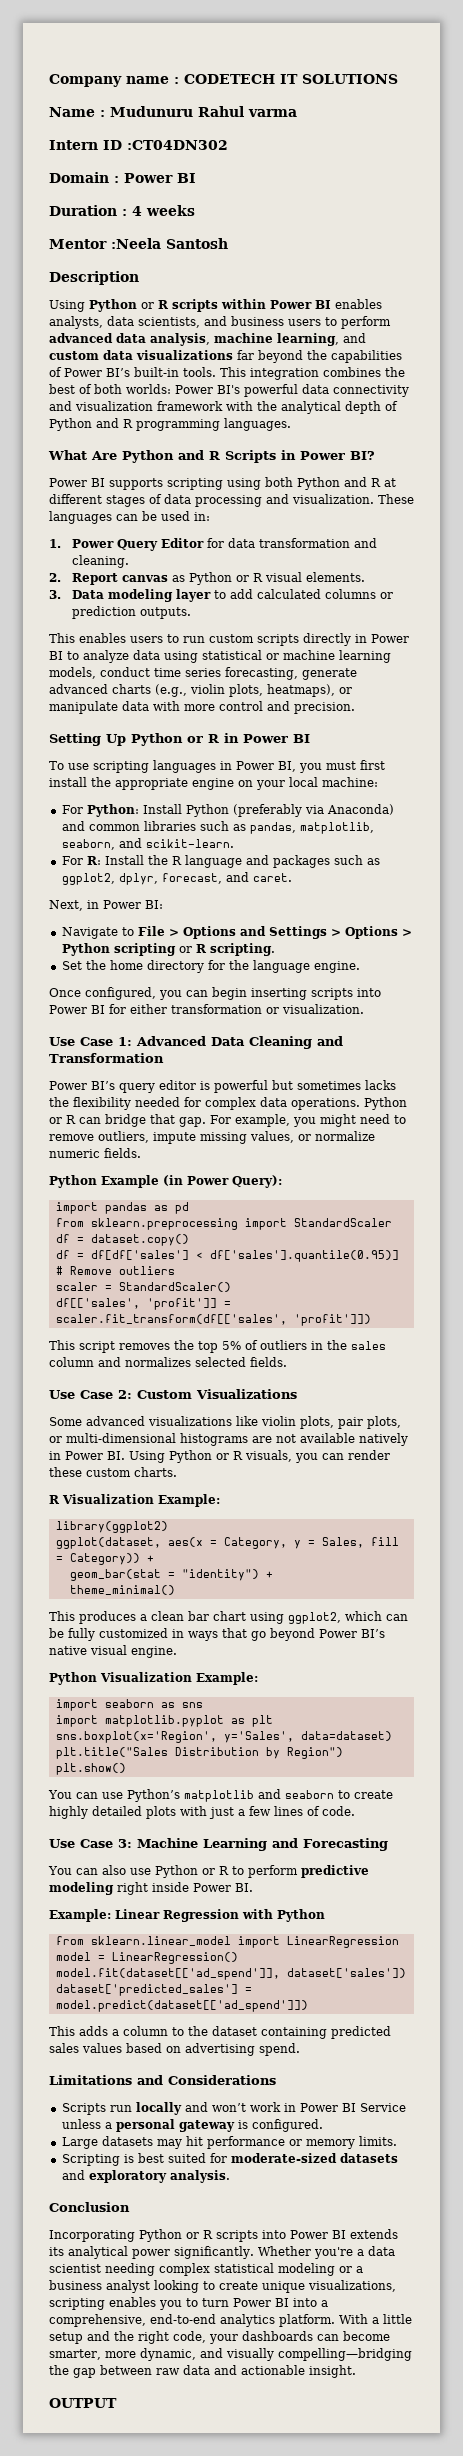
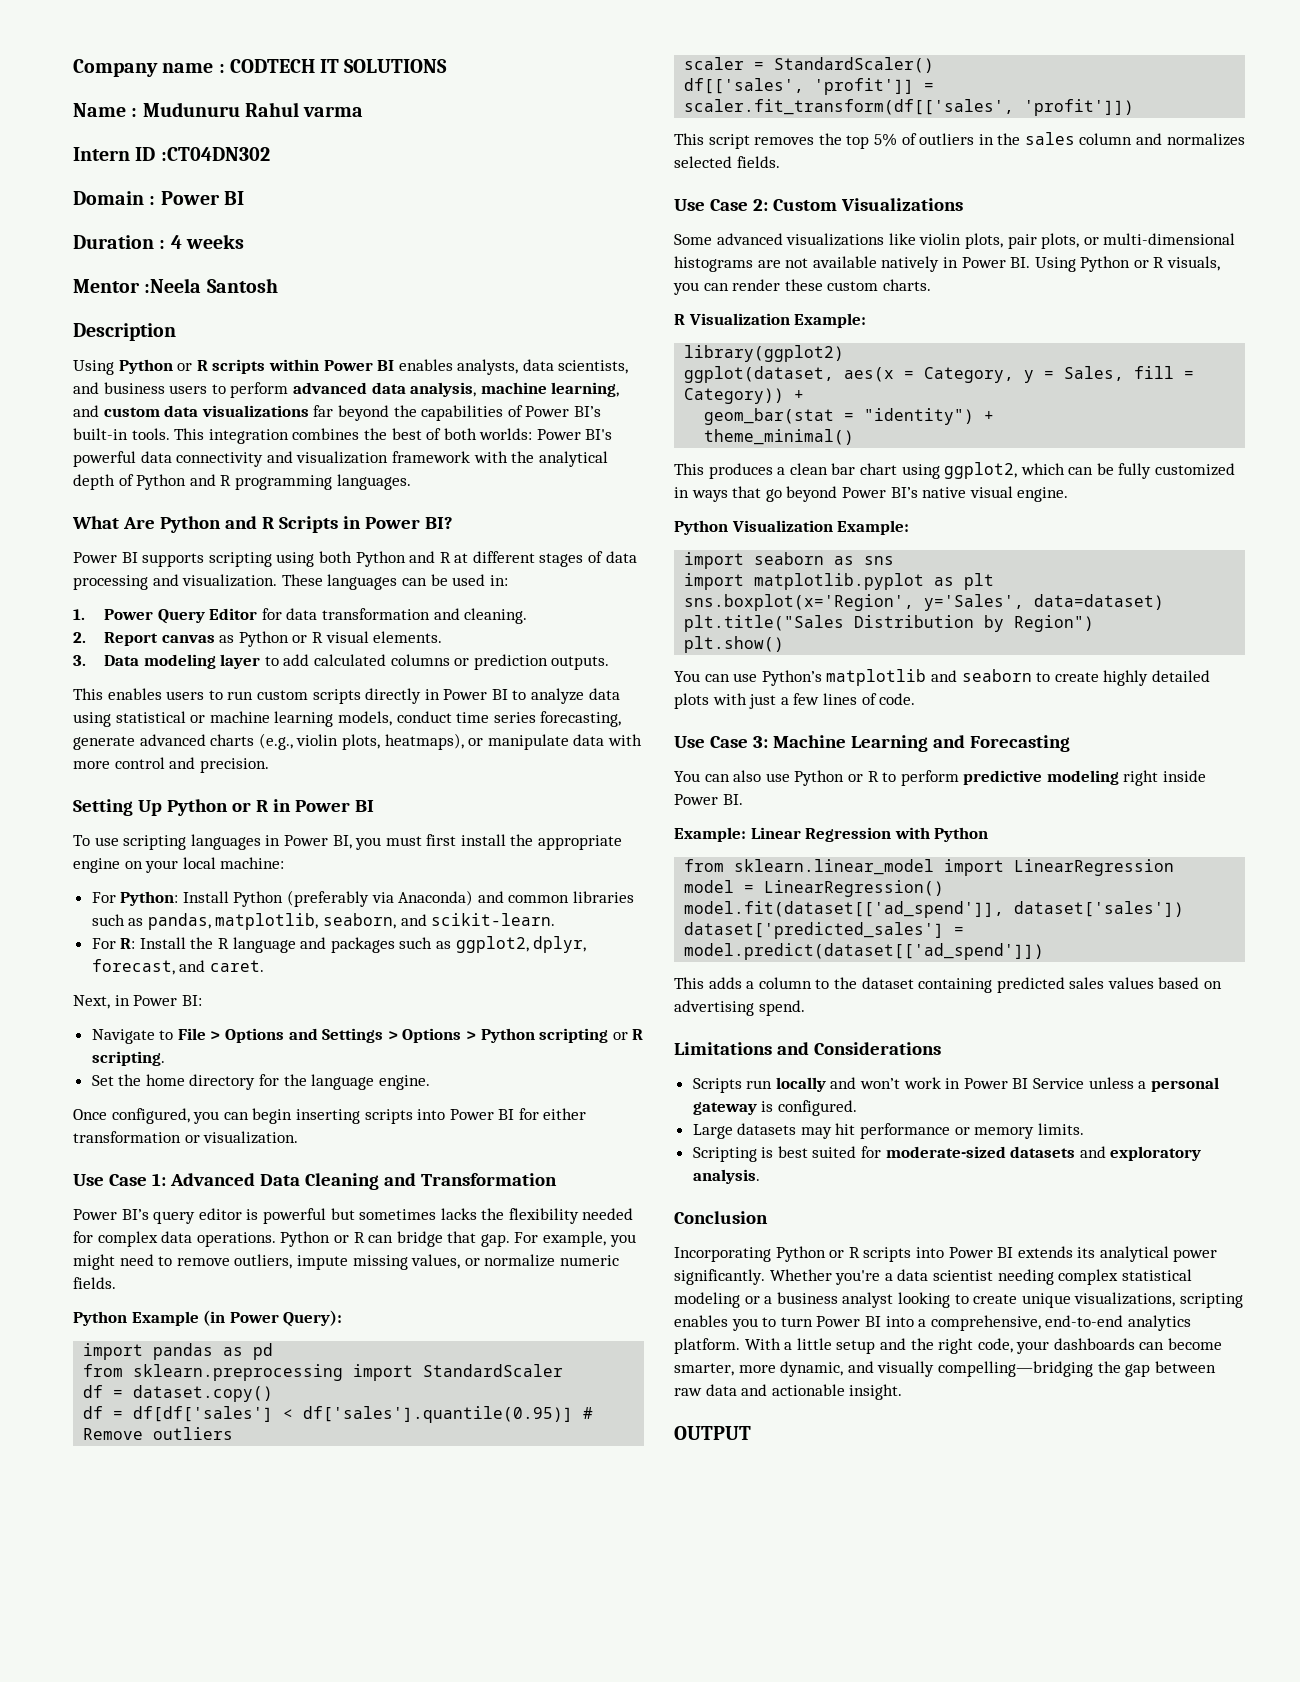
[184,74,275,84] CODETECH -> [229,59,315,73] CODTECH

